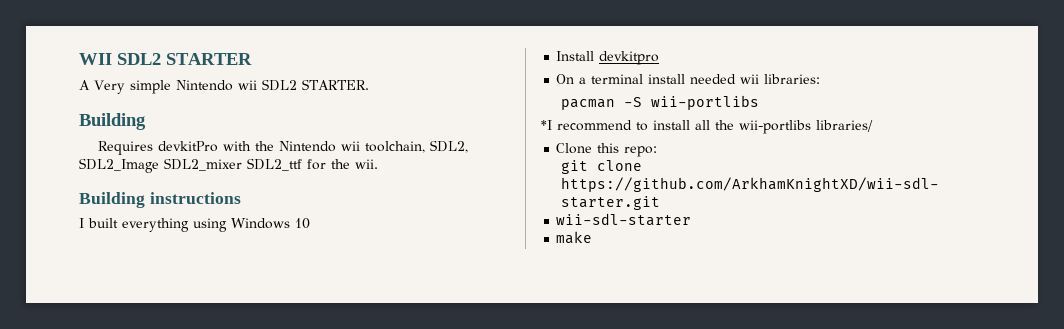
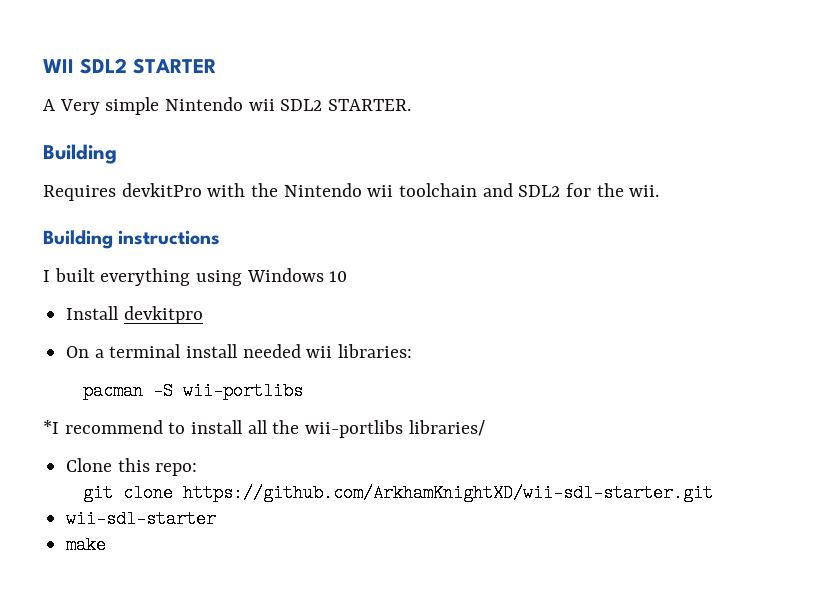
[364,140,468,153] [79,158,302,173] toolchain, SDL2, SDL2_Image SDL2_mixer SDL2_ttf -> [399,183,561,197] toolchain and SDL2

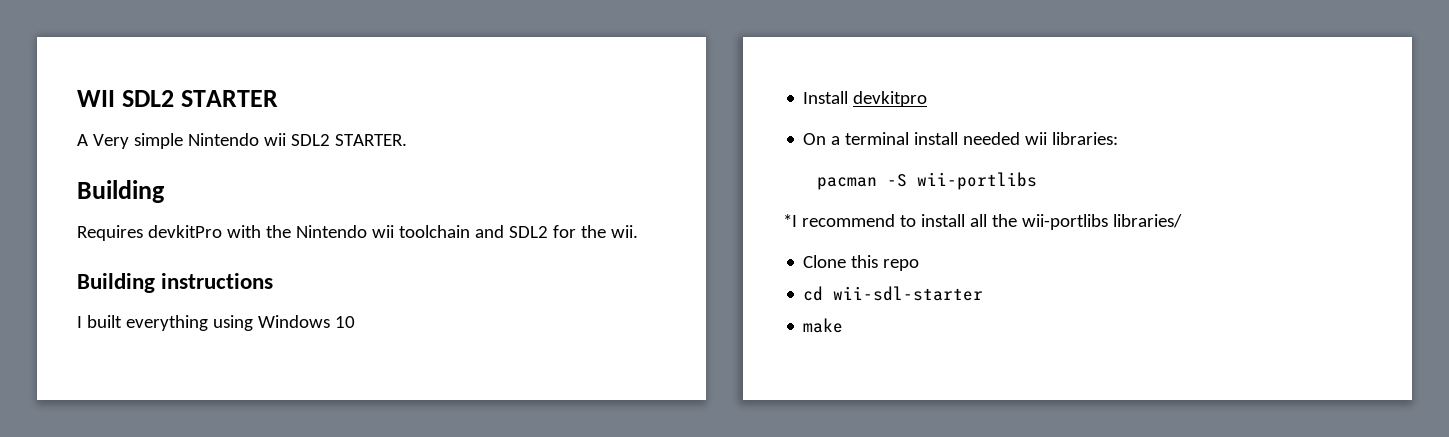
[155,463,198,476] [83,484,714,502] repo: // git clone https://github.com/ArkhamKnightXD/wii-sdl-starter.git // -> [883,259,920,271] [803,286,824,301] repo // cd

